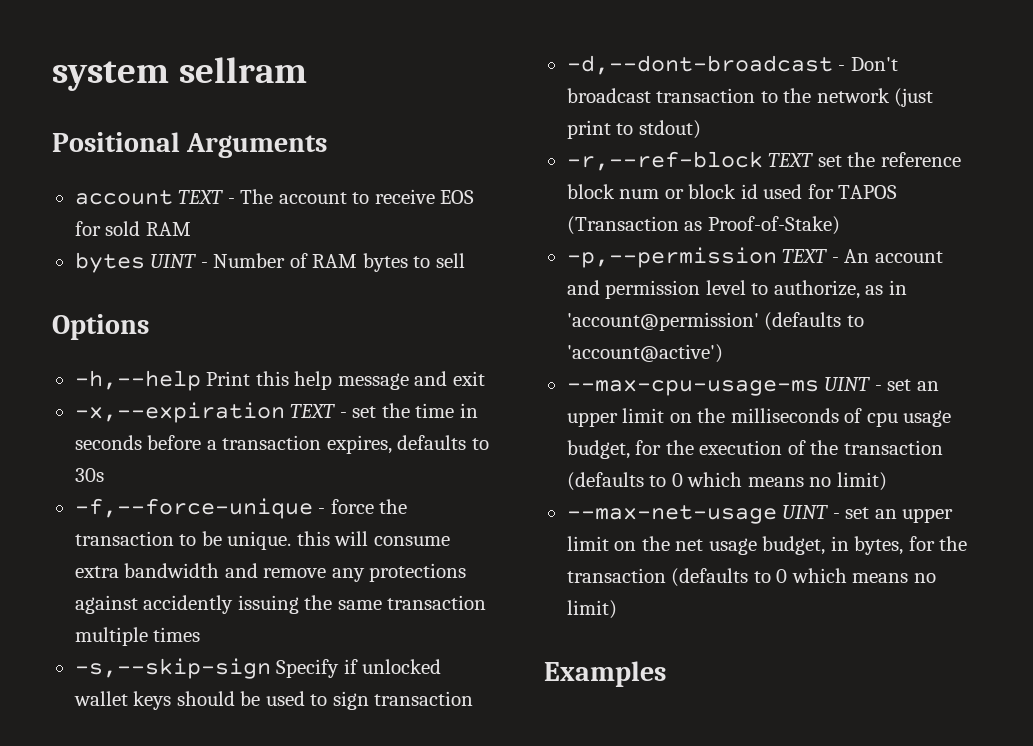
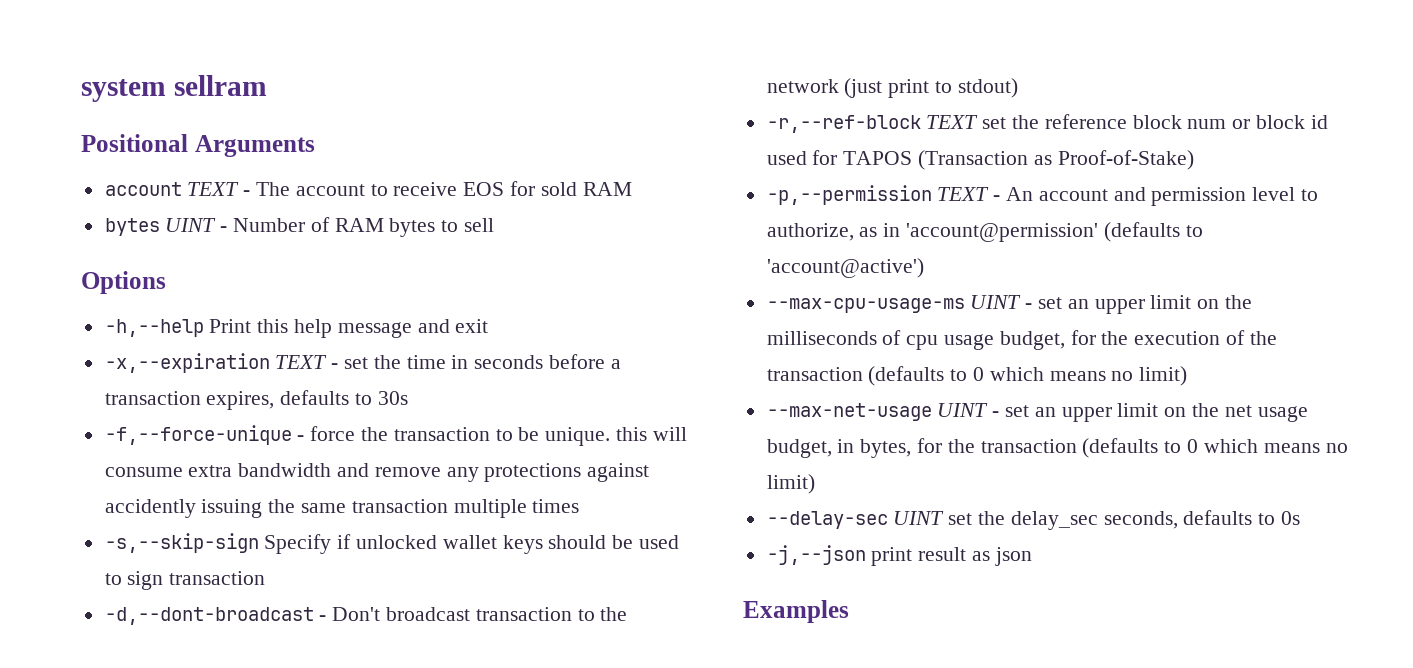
(617, 609) none -> [766,510,1301,530] [766,545,1032,566] // --delay-sec UINT set the delay_sec seconds, defaults to 0s // -j,--json print result as json

